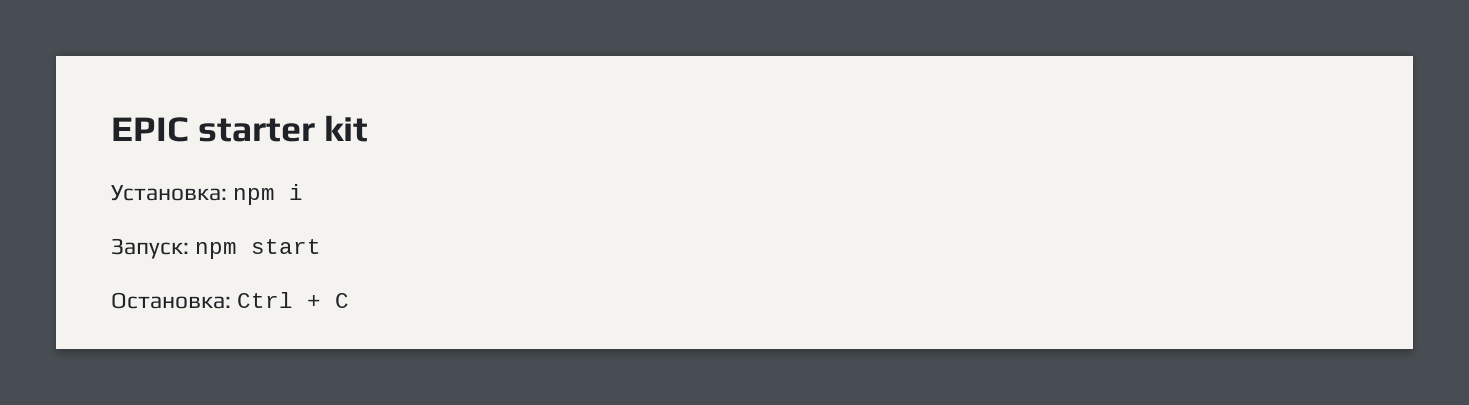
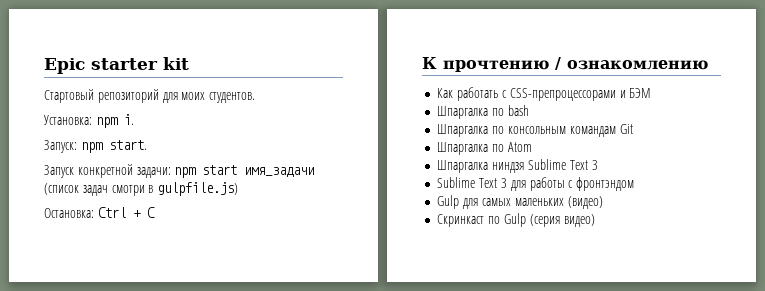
[111,117,188,142] EPIC -> [44,58,85,74] Epic
(369, 128) none -> [44,89,256,103] // Стартовый репозиторий для моих студентов.
[289,184,304,200] i -> [123,114,134,125] i.
[251,239,322,254] [111,292,350,309] start // Остановка: Ctrl + C -> [108,140,147,150] [44,164,315,178] [44,182,239,196] [44,207,155,218] [422,57,708,72] [437,87,652,101] [437,105,529,119] [437,124,633,137] [437,142,532,155] [437,159,598,173] [437,177,635,191] [437,195,603,209] [437,213,595,227] start. // Запуск конкретной задачи: npm start имя_задачи (список задач смотри в gulpfile.js) // Остановка: Ctrl + C // К прочтению / ознакомлению // Как работать с CSS-препроцессорами и БЭМ // Шпаргалка по bash // Шпаргалка по консольным командам Git // Шпаргалка по Atom // Шпаргалка ниндзя Sublime Text 3 // Sublime Text 3 для работы с фронтэндом // Gulp для самых маленьких (видео) // Скринкаст по Gulp (серия видео)

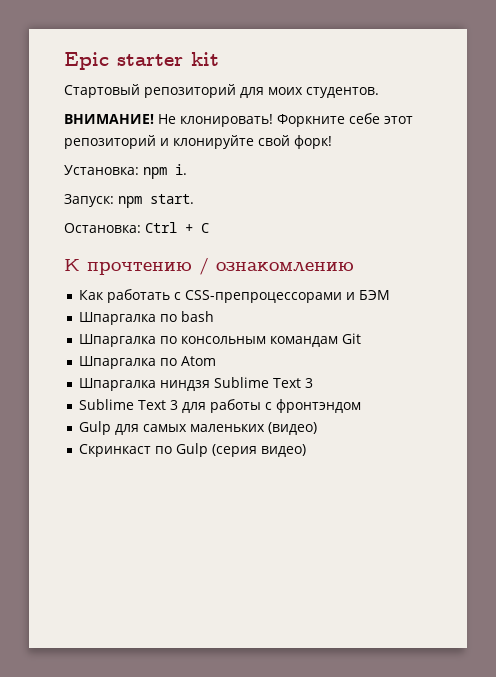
(256, 97) none -> [64,113,413,127] [64,135,332,149] // ВНИМАНИЕ! Не клонировать! Форкните себе этот репозиторий и клонируйте свой форк!
[44,164,315,178] [44,182,239,196] // Запуск конкретной задачи: npm start имя_задачи (список задач смотри в gulpfile.js) -> (194, 199) none

